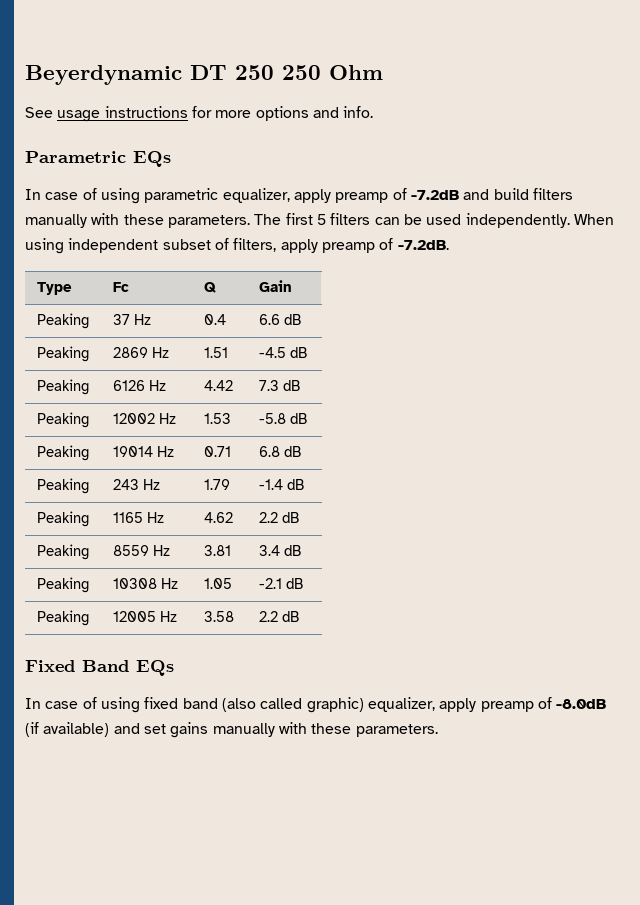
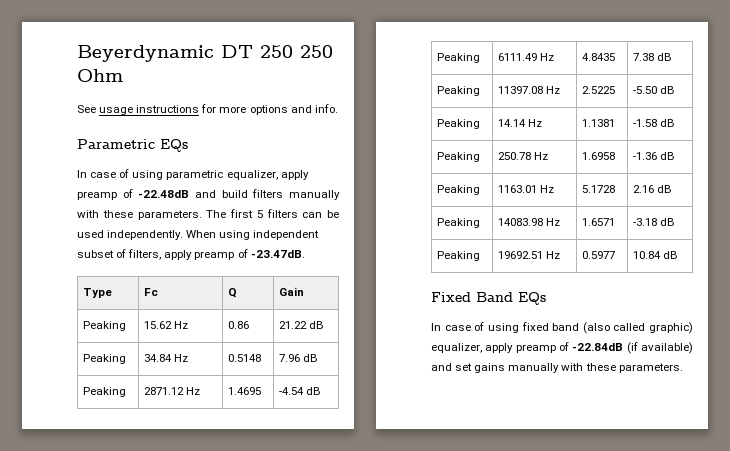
[410,190,459,200] -7.2dB -> [138,190,190,198] -22.48dB
[397,240,449,250] -7.2dB. -> [250,250,305,258] -23.47dB.
[112,314,151,325] [203,314,226,325] [258,314,301,325] [36,346,89,362] [112,347,169,358] [203,347,228,358] [258,347,307,358] [36,379,89,395] [112,380,166,391] [203,380,233,391] [258,380,300,391] [36,412,89,428] [112,413,176,424] [203,413,231,424] [258,413,307,424] [36,445,89,461] [112,446,174,457] [203,446,231,457] [258,446,301,457] [36,478,89,494] [112,479,160,490] [203,479,230,490] [258,479,304,490] [36,511,89,527] [112,512,164,523] [203,512,233,523] [258,512,299,523] [36,544,89,560] [112,545,170,556] [203,545,231,556] [258,545,301,556] [36,577,89,593] [112,578,178,589] [203,578,232,589] [258,578,303,589] [36,610,89,626] [112,611,177,622] [203,611,234,622] [258,611,278,622] 37 Hz | 0.4 | 6.6 dB // Peaking | 2869 Hz | 1.51 | -4.5 dB // Peaking | 6126 Hz | 4.42 | 7.3 dB // Peaking | 12002 Hz | 1.53 | -5.8 dB // Peaking | 19014 Hz | 0.71 | 6.8 dB // Peaking | 243 Hz | 1.79 | -1.4 dB // Peaking | 1165 Hz | 4.62 | 2.2 dB // Peaking | 8559 Hz | 3.81 | 3.4 dB // Peaking | 10308 Hz | 1.05 | -2.1 dB // Peaking | 12005 Hz | 3.58 | 2.2 -> [143,321,188,329] [227,321,249,329] [278,321,324,329] [82,354,126,364] [143,354,188,362] [227,354,261,362] [278,354,318,362] [82,387,126,397] [143,387,200,395] [227,387,261,395] [278,387,321,395] [436,53,480,63] [497,53,554,61] [581,53,615,61] [632,53,672,61] [436,86,480,96] [497,86,560,94] [581,86,615,94] [632,86,675,94] [436,119,480,129] [497,119,542,127] [581,119,615,127] [632,119,675,127] [436,152,480,162] [497,152,548,160] [581,152,615,160] [632,152,675,160] [436,185,480,195] [497,185,554,193] [581,185,615,193] [632,185,672,193] [436,218,480,228] [497,218,560,226] [581,218,615,226] [632,218,675,226] [436,251,480,261] [497,251,560,259] [581,251,615,259] [632,251,661,259] 15.62 Hz | 0.86 | 21.22 dB // Peaking | 34.84 Hz | 0.5148 | 7.96 dB // Peaking | 2871.12 Hz | 1.4695 | -4.54 dB // Peaking | 6111.49 Hz | 4.8435 | 7.38 dB // Peaking | 11397.08 Hz | 2.5225 | -5.50 dB // Peaking | 14.14 Hz | 1.1381 | -1.58 dB // Peaking | 250.78 Hz | 1.6958 | -1.36 dB // Peaking | 1163.01 Hz | 5.1728 | 2.16 dB // Peaking | 14083.98 Hz | 1.6571 | -3.18 dB // Peaking | 19692.51 Hz | 0.5977 | 10.84
[556,699,607,709] -8.0dB -> [572,343,624,351] -22.84dB

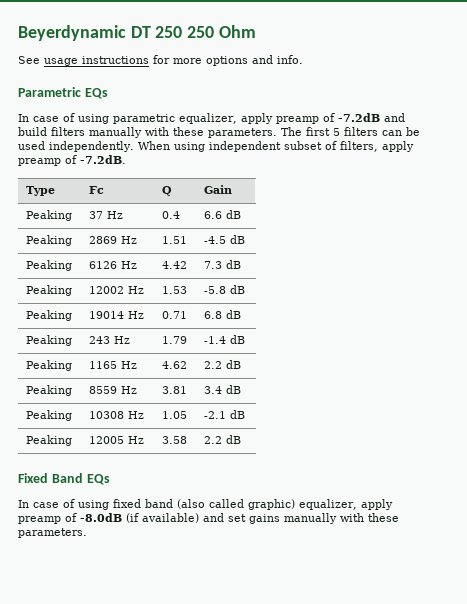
[138,190,190,198] -22.48dB -> [337,113,380,122] -7.2dB
[250,250,305,258] -23.47dB. -> [80,155,126,164] -7.2dB.
[143,321,188,329] [227,321,249,329] [278,321,324,329] [82,354,126,364] [143,354,188,362] [227,354,261,362] [278,354,318,362] [82,387,126,397] [143,387,200,395] [227,387,261,395] [278,387,321,395] [436,53,480,63] [497,53,554,61] [581,53,615,61] [632,53,672,61] [436,86,480,96] [497,86,560,94] [581,86,615,94] [632,86,675,94] [436,119,480,129] [497,119,542,127] [581,119,615,127] [632,119,675,127] [436,152,480,162] [497,152,548,160] [581,152,615,160] [632,152,675,160] [436,185,480,195] [497,185,554,193] [581,185,615,193] [632,185,672,193] [436,218,480,228] [497,218,560,226] [581,218,615,226] [632,218,675,226] [436,251,480,261] [497,251,560,259] [581,251,615,259] [632,251,661,259] 15.62 Hz | 0.86 | 21.22 dB // Peaking | 34.84 Hz | 0.5148 | 7.96 dB // Peaking | 2871.12 Hz | 1.4695 | -4.54 dB // Peaking | 6111.49 Hz | 4.8435 | 7.38 dB // Peaking | 11397.08 Hz | 2.5225 | -5.50 dB // Peaking | 14.14 Hz | 1.1381 | -1.58 dB // Peaking | 250.78 Hz | 1.6958 | -1.36 dB // Peaking | 1163.01 Hz | 5.1728 | 2.16 dB // Peaking | 14083.98 Hz | 1.6571 | -3.18 dB // Peaking | 19692.51 Hz | 0.5977 | 10.84 -> [89,211,124,219] [162,211,181,219] [204,210,242,219] [26,235,73,246] [89,236,138,244] [162,236,188,244] [204,235,246,244] [26,260,73,271] [89,261,138,269] [162,261,188,269] [204,260,242,269] [26,285,73,296] [89,286,145,294] [162,286,188,294] [204,285,246,294] [26,310,73,321] [89,311,145,319] [162,311,188,319] [204,310,242,319] [26,335,73,346] [89,336,131,344] [162,336,188,344] [204,335,246,344] [26,360,73,371] [89,361,138,369] [162,361,188,369] [204,360,242,369] [26,385,73,396] [89,386,138,394] [162,386,188,394] [204,385,242,394] [26,410,73,421] [89,411,145,419] [162,411,188,419] [204,410,246,419] [26,435,73,446] [89,436,145,444] [162,436,188,444] [204,436,223,444] 37 Hz | 0.4 | 6.6 dB // Peaking | 2869 Hz | 1.51 | -4.5 dB // Peaking | 6126 Hz | 4.42 | 7.3 dB // Peaking | 12002 Hz | 1.53 | -5.8 dB // Peaking | 19014 Hz | 0.71 | 6.8 dB // Peaking | 243 Hz | 1.79 | -1.4 dB // Peaking | 1165 Hz | 4.62 | 2.2 dB // Peaking | 8559 Hz | 3.81 | 3.4 dB // Peaking | 10308 Hz | 1.05 | -2.1 dB // Peaking | 12005 Hz | 3.58 | 2.2
[572,343,624,351] -22.84dB -> [80,513,122,522] -8.0dB

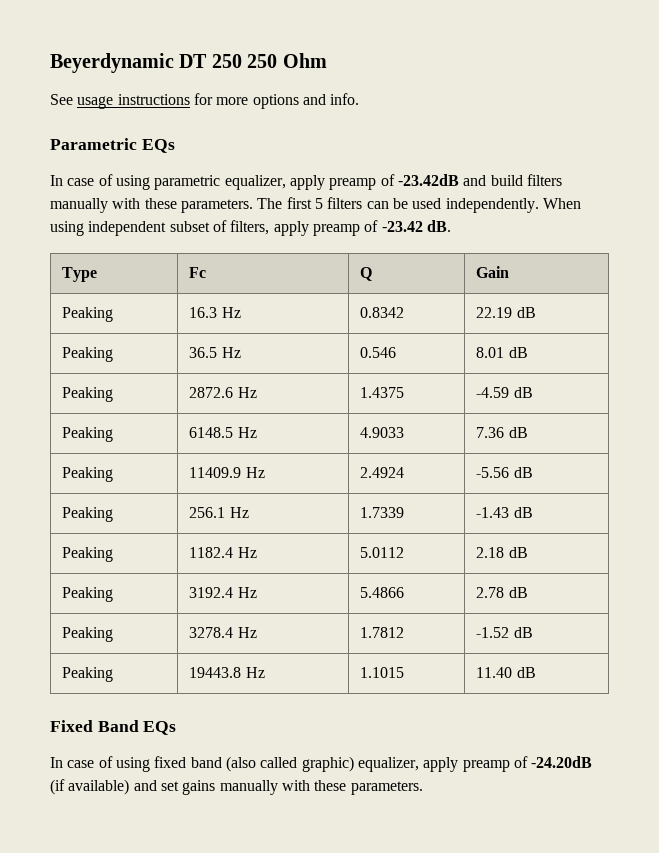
[337,113,380,122] -7.2dB -> [397,174,459,186] -23.42dB
[80,155,126,164] -7.2dB. -> [381,220,451,232] -23.42 dB.
[89,211,124,219] [162,211,181,219] [204,210,242,219] [26,235,73,246] [89,236,138,244] [162,236,188,244] [204,235,246,244] [26,260,73,271] [89,261,138,269] [162,261,188,269] [204,260,242,269] [26,285,73,296] [89,286,145,294] [162,286,188,294] [204,285,246,294] [26,310,73,321] [89,311,145,319] [162,311,188,319] [204,310,242,319] [26,335,73,346] [89,336,131,344] [162,336,188,344] [204,335,246,344] [26,360,73,371] [89,361,138,369] [162,361,188,369] [204,360,242,369] [26,385,73,396] [89,386,138,394] [162,386,188,394] [204,385,242,394] [26,410,73,421] [89,411,145,419] [162,411,188,419] [204,410,246,419] [26,435,73,446] [89,436,145,444] [162,436,188,444] [204,436,223,444] 37 Hz | 0.4 | 6.6 dB // Peaking | 2869 Hz | 1.51 | -4.5 dB // Peaking | 6126 Hz | 4.42 | 7.3 dB // Peaking | 12002 Hz | 1.53 | -5.8 dB // Peaking | 19014 Hz | 0.71 | 6.8 dB // Peaking | 243 Hz | 1.79 | -1.4 dB // Peaking | 1165 Hz | 4.62 | 2.2 dB // Peaking | 8559 Hz | 3.81 | 3.4 dB // Peaking | 10308 Hz | 1.05 | -2.1 dB // Peaking | 12005 Hz | 3.58 | 2.2 -> [189,307,241,318] [360,307,405,318] [476,307,536,318] [62,347,114,362] [189,347,241,358] [360,347,397,358] [476,347,528,358] [62,387,114,402] [189,387,257,398] [360,387,405,398] [476,387,533,398] [62,427,114,442] [189,427,257,438] [360,427,405,438] [476,427,528,438] [62,467,114,482] [189,467,265,478] [360,467,405,478] [476,467,533,478] [62,507,114,522] [189,507,249,518] [360,507,405,518] [476,507,533,518] [62,547,114,562] [189,547,257,558] [360,547,405,558] [476,547,528,558] [62,587,114,602] [189,587,257,598] [360,587,405,598] [476,587,528,598] [62,627,114,642] [189,627,257,638] [360,627,405,638] [476,627,533,638] [62,667,114,682] [189,667,265,678] [360,667,405,678] [476,667,513,678] 16.3 Hz | 0.8342 | 22.19 dB // Peaking | 36.5 Hz | 0.546 | 8.01 dB // Peaking | 2872.6 Hz | 1.4375 | -4.59 dB // Peaking | 6148.5 Hz | 4.9033 | 7.36 dB // Peaking | 11409.9 Hz | 2.4924 | -5.56 dB // Peaking | 256.1 Hz | 1.7339 | -1.43 dB // Peaking | 1182.4 Hz | 5.0112 | 2.18 dB // Peaking | 3192.4 Hz | 5.4866 | 2.78 dB // Peaking | 3278.4 Hz | 1.7812 | -1.52 dB // Peaking | 19443.8 Hz | 1.1015 | 11.40
[80,513,122,522] -8.0dB -> [531,756,593,768] -24.20dB

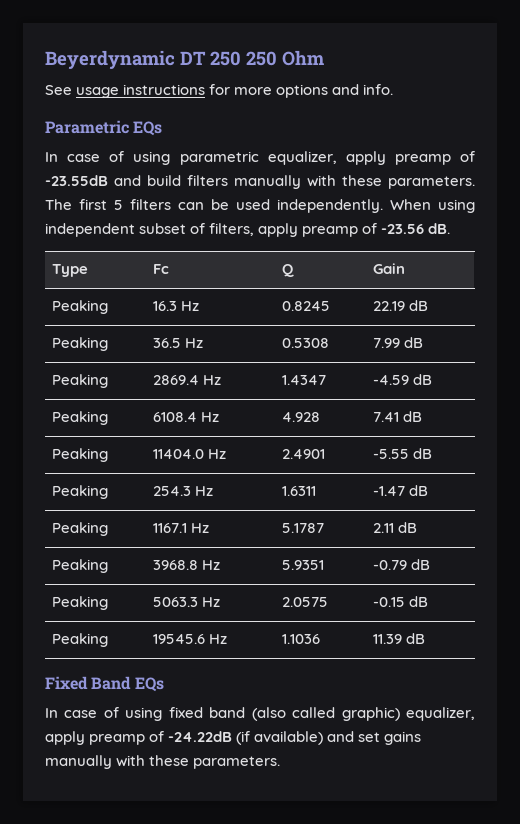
[397,174,459,186] -23.42dB -> [45,175,108,186] -23.55dB
[381,221,423,232] -23.42 -> [381,224,425,234] -23.56
[360,307,405,318] 0.8342 -> [281,301,330,311] 0.8245
[360,347,397,358] [476,347,528,358] [62,387,114,402] [189,387,257,398] [360,387,405,398] 0.546 | 8.01 dB // Peaking | 2872.6 Hz | 1.4375 -> [281,338,329,348] [372,337,423,348] [51,374,108,388] [152,375,221,385] [281,375,326,385] 0.5308 | 7.99 dB // Peaking | 2869.4 Hz | 1.4347
[189,427,257,438] [360,427,405,438] [476,427,528,438] [62,467,114,482] [189,467,265,478] [360,467,405,478] [476,467,533,478] [62,507,114,522] [189,507,249,518] [360,507,405,518] [476,507,533,518] [62,547,114,562] [189,547,257,558] [360,547,405,558] [476,547,528,558] [62,587,114,602] [189,587,257,598] [360,587,405,598] [476,587,528,598] [62,627,114,642] [189,627,257,638] [360,627,405,638] [476,627,533,638] [62,667,114,682] [189,667,265,678] [360,667,405,678] [476,667,513,678] 6148.5 Hz | 4.9033 | 7.36 dB // Peaking | 11409.9 Hz | 2.4924 | -5.56 dB // Peaking | 256.1 Hz | 1.7339 | -1.43 dB // Peaking | 1182.4 Hz | 5.0112 | 2.18 dB // Peaking | 3192.4 Hz | 5.4866 | 2.78 dB // Peaking | 3278.4 Hz | 1.7812 | -1.52 dB // Peaking | 19443.8 Hz | 1.1015 | 11.40 -> [152,412,219,422] [281,412,320,422] [372,411,422,422] [51,448,108,462] [152,449,226,459] [281,449,325,459] [372,448,432,459] [51,485,108,499] [152,486,213,496] [281,486,316,496] [372,485,428,496] [51,522,108,536] [152,523,209,533] [281,523,324,533] [372,522,417,533] [51,559,108,573] [152,560,220,570] [281,560,324,570] [372,559,430,570] [51,596,108,610] [152,597,220,607] [281,597,328,607] [372,596,428,607] [51,633,108,647] [152,634,227,644] [281,634,320,644] [372,634,402,644] 6108.4 Hz | 4.928 | 7.41 dB // Peaking | 11404.0 Hz | 2.4901 | -5.55 dB // Peaking | 254.3 Hz | 1.6311 | -1.47 dB // Peaking | 1167.1 Hz | 5.1787 | 2.11 dB // Peaking | 3968.8 Hz | 5.9351 | -0.79 dB // Peaking | 5063.3 Hz | 2.0575 | -0.15 dB // Peaking | 19545.6 Hz | 1.1036 | 11.39
[531,756,593,768] -24.20dB -> [168,731,233,742] -24.22dB

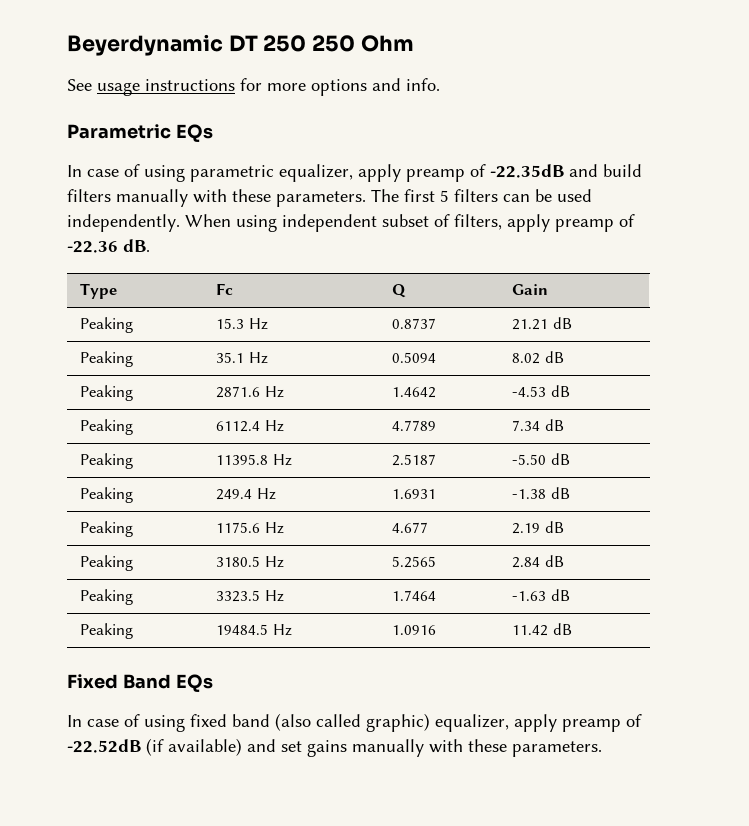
[45,175,108,186] -23.55dB -> [490,164,564,178] -22.35dB
[381,224,425,234] -23.56 -> [67,241,118,253] -22.36
[152,301,199,311] [281,301,330,311] [372,300,428,311] [51,337,108,351] [152,338,203,348] [281,338,329,348] [372,337,423,348] [51,374,108,388] [152,375,221,385] [281,375,326,385] [372,374,432,385] [51,411,108,425] [152,412,219,422] [281,412,320,422] [372,411,422,422] [51,448,108,462] [152,449,226,459] [281,449,325,459] [372,448,432,459] [51,485,108,499] [152,486,213,496] [281,486,316,496] [372,485,428,496] [51,522,108,536] [152,523,209,533] [281,523,324,533] [372,522,417,533] [51,559,108,573] [152,560,220,570] [281,560,324,570] [372,559,430,570] [51,596,108,610] [152,597,220,607] [281,597,328,607] [372,596,428,607] [51,633,108,647] [152,634,227,644] [281,634,320,644] [372,634,402,644] 16.3 Hz | 0.8245 | 22.19 dB // Peaking | 36.5 Hz | 0.5308 | 7.99 dB // Peaking | 2869.4 Hz | 1.4347 | -4.59 dB // Peaking | 6108.4 Hz | 4.928 | 7.41 dB // Peaking | 11404.0 Hz | 2.4901 | -5.55 dB // Peaking | 254.3 Hz | 1.6311 | -1.47 dB // Peaking | 1167.1 Hz | 5.1787 | 2.11 dB // Peaking | 3968.8 Hz | 5.9351 | -0.79 dB // Peaking | 5063.3 Hz | 2.0575 | -0.15 dB // Peaking | 19545.6 Hz | 1.1036 | 11.39 -> [216,318,268,330] [392,318,437,329] [512,317,572,330] [80,351,134,367] [216,352,268,364] [392,352,437,363] [512,351,564,364] [80,385,134,401] [216,386,284,398] [392,387,437,398] [512,385,570,397] [80,419,134,435] [216,420,284,432] [392,420,437,431] [512,419,564,431] [80,453,134,469] [216,454,292,466] [392,454,437,466] [512,453,570,465] [80,487,134,503] [216,488,276,500] [392,489,437,499] [512,487,570,499] [80,521,134,537] [216,522,284,534] [392,522,429,533] [512,521,564,534] [80,555,134,571] [216,556,284,568] [392,556,437,568] [512,555,564,568] [80,589,134,605] [216,590,284,602] [392,590,437,601] [512,589,570,601] [80,623,134,639] [216,624,292,636] [392,625,437,635] [512,625,549,636] 15.3 Hz | 0.8737 | 21.21 dB // Peaking | 35.1 Hz | 0.5094 | 8.02 dB // Peaking | 2871.6 Hz | 1.4642 | -4.53 dB // Peaking | 6112.4 Hz | 4.7789 | 7.34 dB // Peaking | 11395.8 Hz | 2.5187 | -5.50 dB // Peaking | 249.4 Hz | 1.6931 | -1.38 dB // Peaking | 1175.6 Hz | 4.677 | 2.19 dB // Peaking | 3180.5 Hz | 5.2565 | 2.84 dB // Peaking | 3323.5 Hz | 1.7464 | -1.63 dB // Peaking | 19484.5 Hz | 1.0916 | 11.42
[168,731,233,742] -24.22dB -> [67,739,141,753] -22.52dB

